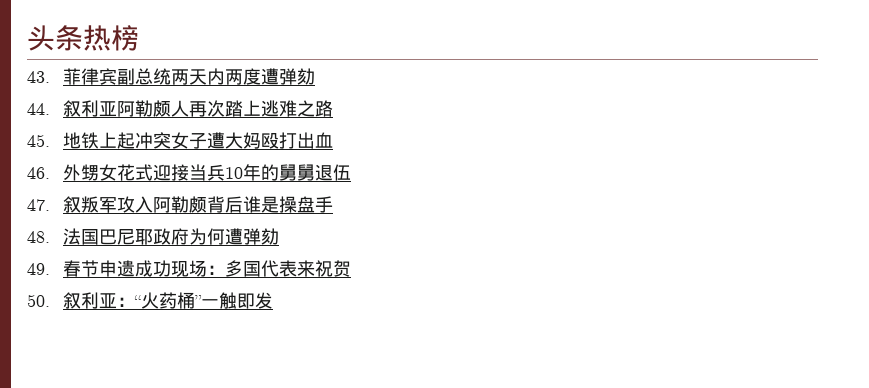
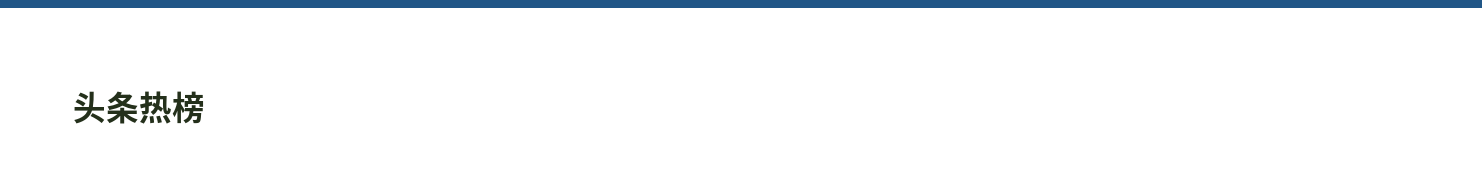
[27,68,315,85] [27,100,333,117] [27,132,333,149] [27,164,351,181] [27,196,333,213] [27,228,279,245] [27,260,351,277] [27,292,273,309] // 43.菲律宾副总统两天内两度遭弹劾 // 44.叙利亚阿勒颇人再次踏上逃难之路 // 45.地铁上起冲突女子遭大妈殴打出血 // 46.外甥女花式迎接当兵10年的舅舅退伍 // 47.叙叛军攻入阿勒颇背后谁是操盘手 // 48.法国巴尼耶政府为何遭弹劾 // 49.春节申遗成功现场：多国代表来祝贺 // 50.叙利亚：“火药桶”一触即发 -> (205, 107) none

